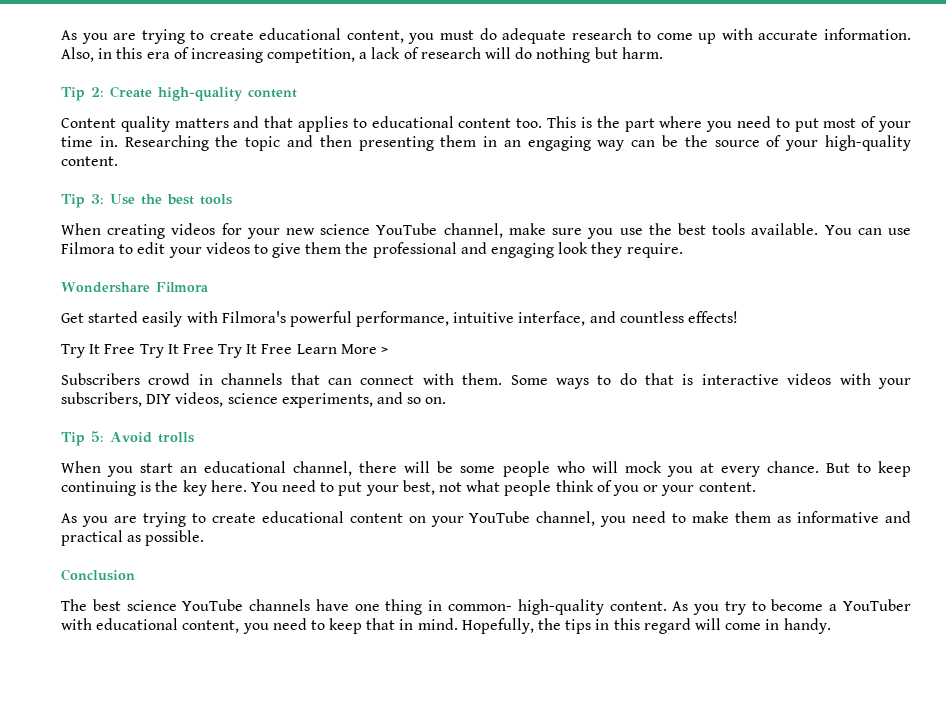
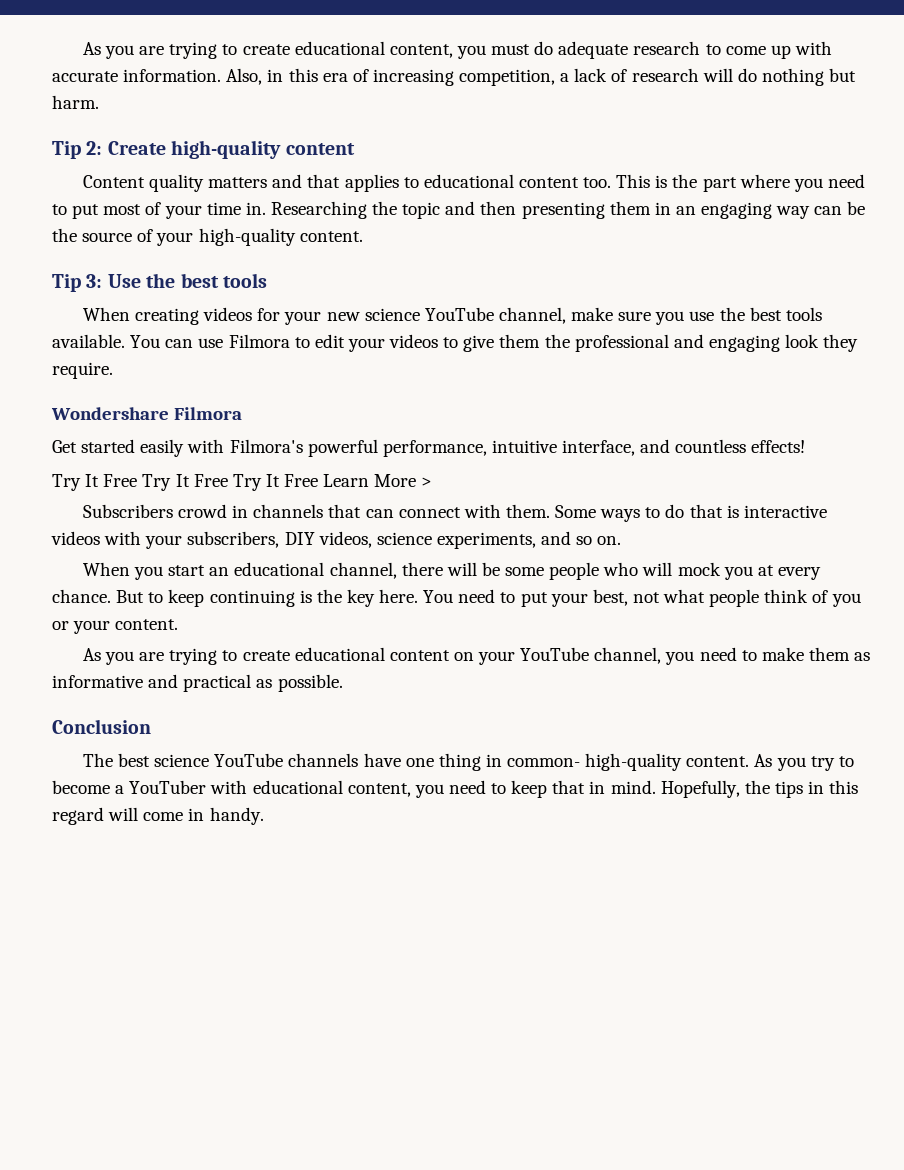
[61,431,194,446] // Tip 5: Avoid trolls -> (622, 540) none

